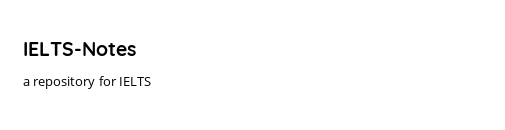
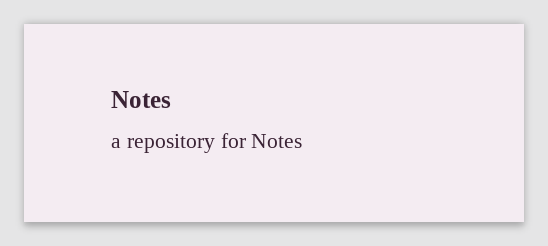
[23,42,136,56] IELTS-Notes -> [111,91,171,108] Notes
[119,77,152,86] IELTS -> [251,134,303,148] Notes

